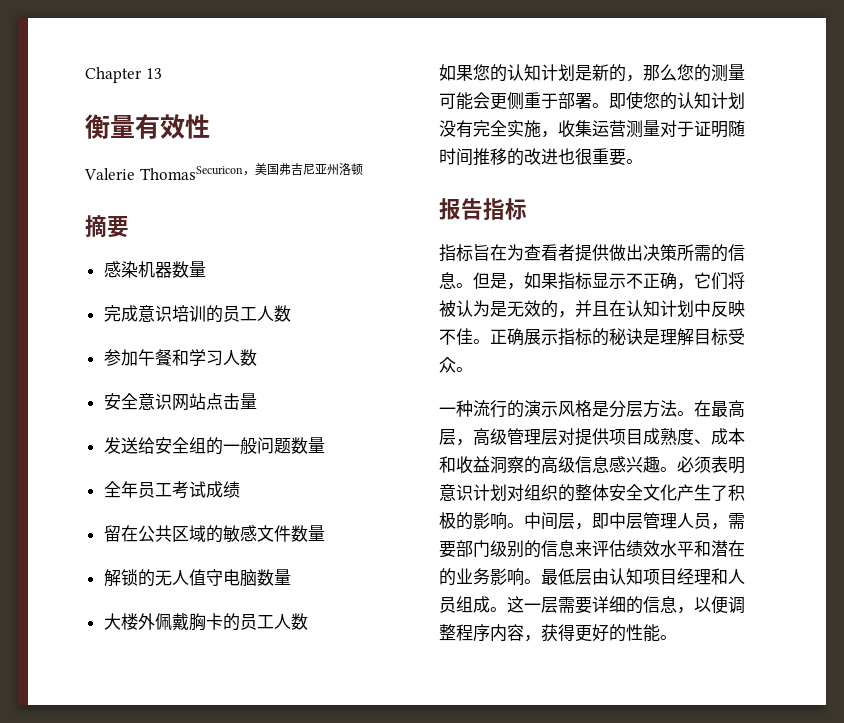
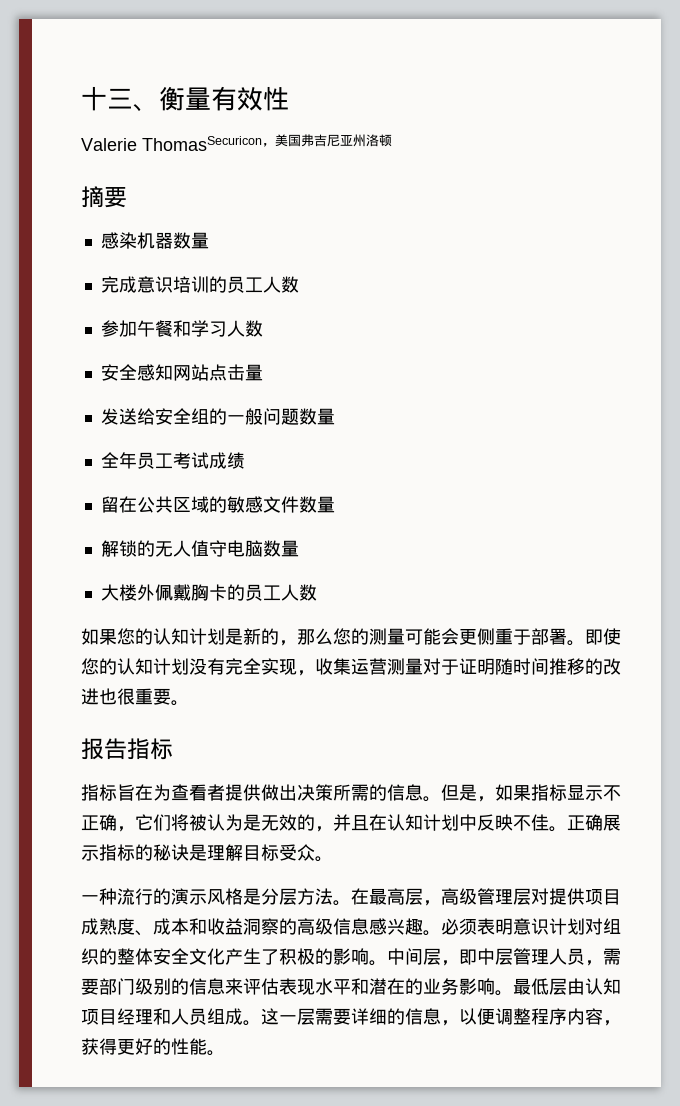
[85,67,162,83] Chapter 13 // -> [81,86,159,112] 十三、
[137,393,172,410] 意识 -> [136,364,173,381] 感知
[524,120,541,138] 施 -> [279,659,297,675] 现
[626,540,660,557] 绩效 -> [279,978,315,995] 表现

